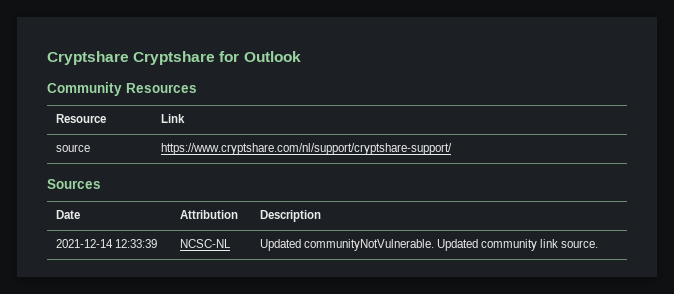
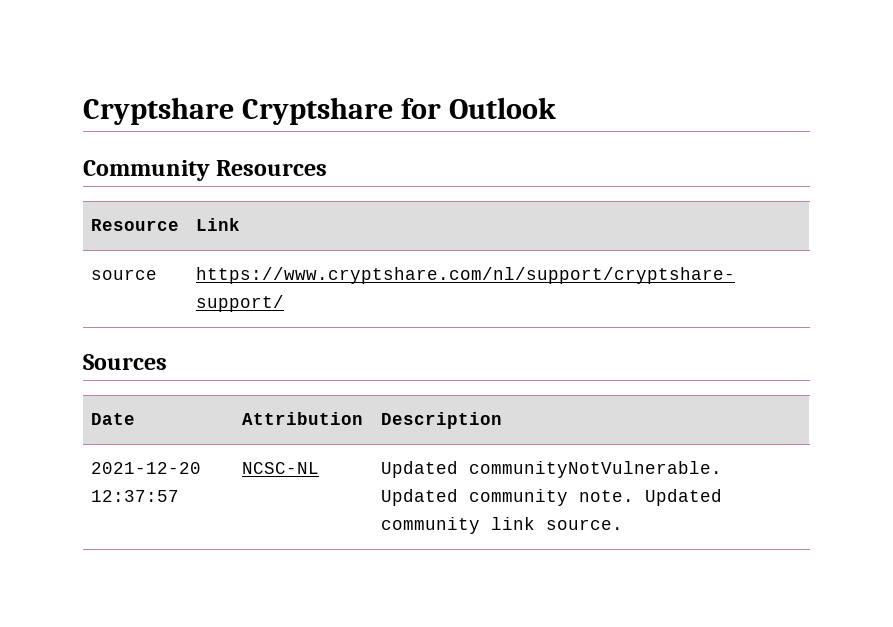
[55,239,157,248] 2021-12-14 12:33:39 -> [91,462,202,474] [91,490,180,502] 2021-12-20 12:37:57
(538, 245) none -> [579,489,723,506] [381,517,481,534] note. Updated community

